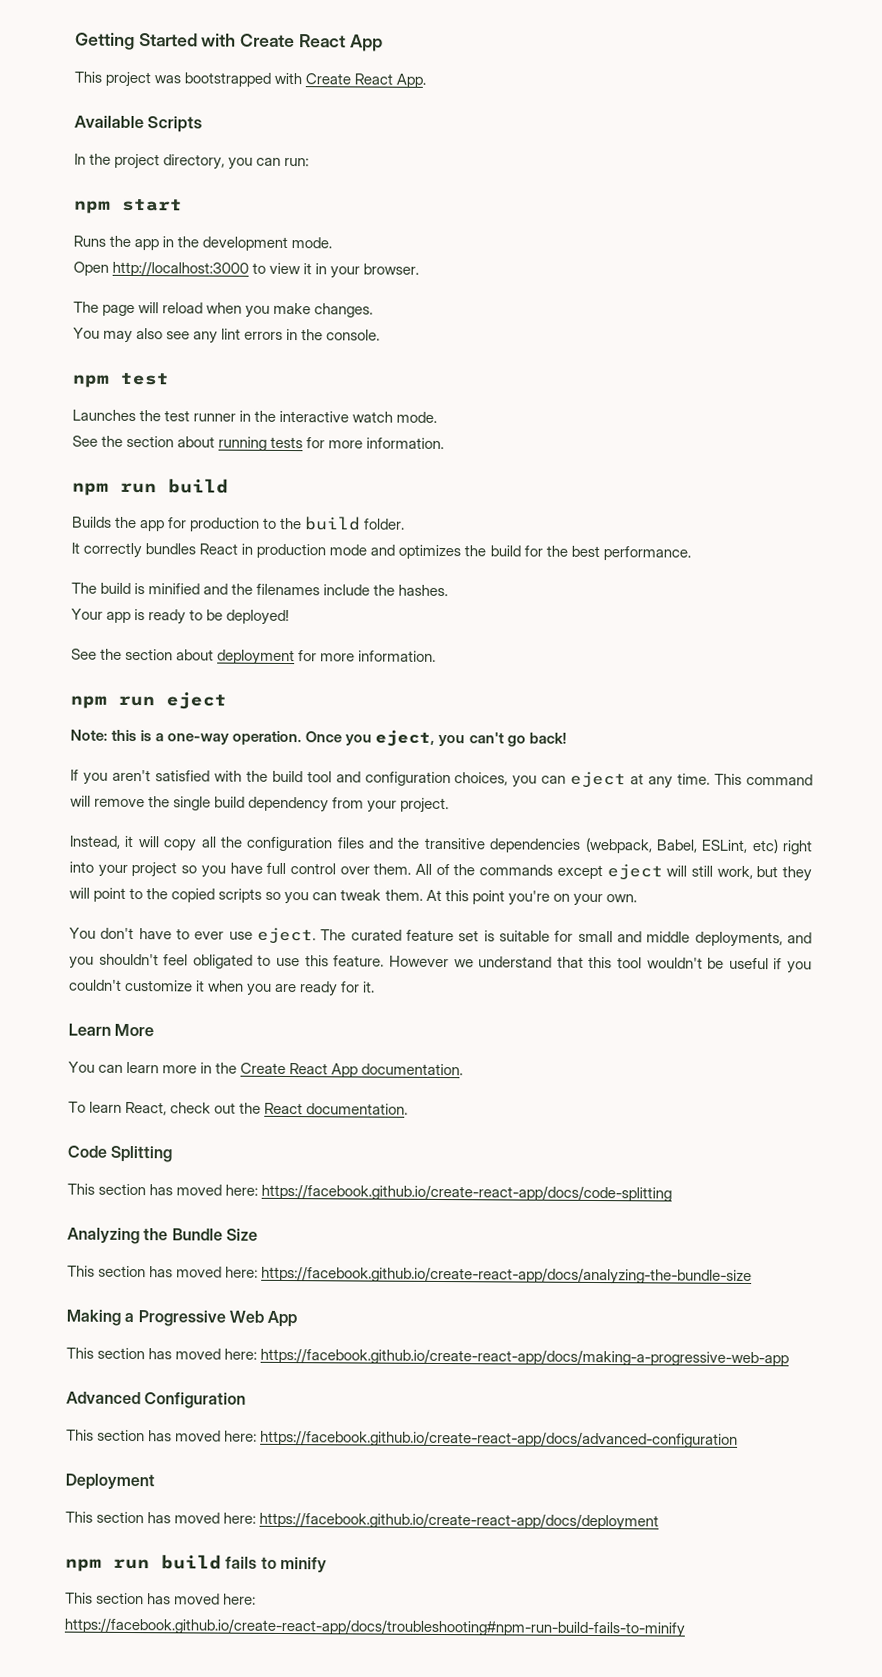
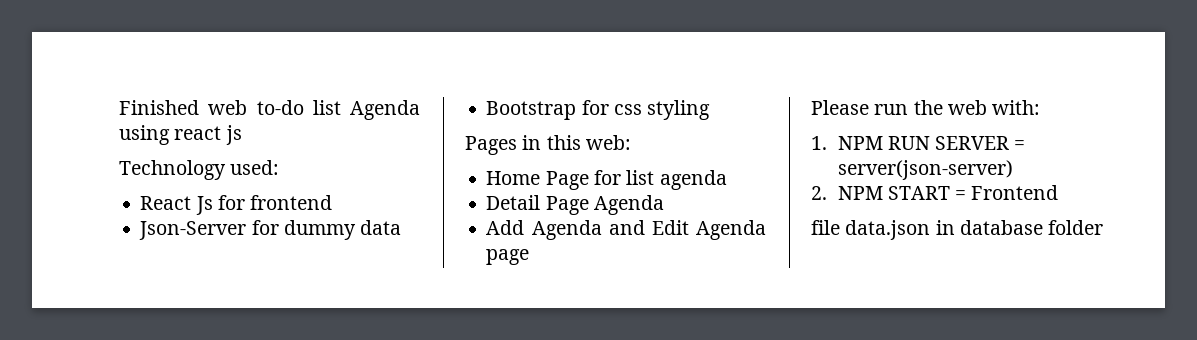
[75,32,383,52] [74,71,427,88] [74,115,203,133] [74,153,310,170] [74,198,183,214] [73,235,333,252] [73,260,420,279] [73,301,374,318] [73,327,381,344] [72,372,169,388] [72,409,438,423] [72,435,445,451] [72,478,229,496] [71,516,406,532] [71,542,691,561] [71,582,449,597] [71,608,290,626] [71,648,437,666] [70,691,227,710] [70,729,567,747] [70,769,814,789] [70,795,450,814] [69,835,812,855] [69,861,813,882] [69,887,637,907] [69,927,812,948] [69,953,812,974] [69,979,376,997] [68,1023,155,1037] [68,1061,464,1078] [68,1101,409,1116] [67,1145,174,1163] [67,1183,673,1202] [67,1227,258,1245] [67,1265,753,1286] [66,1309,298,1328] [66,1347,790,1367] [66,1391,247,1409] [66,1429,739,1448] [65,1473,155,1491] [65,1511,660,1531] [65,1554,327,1573] [65,1592,257,1605] [64,1617,685,1638] Getting Started with Create React App // This project was bootstrapped with Create React App. // Available Scripts // In the project directory, you can run: // npm start // Runs the app in the development mode. // Open http://localhost:3000 to view it in your browser. // The page will reload when you make changes. // You may also see any lint errors in the console. // npm test // Launches the test runner in the interactive watch mode. // See the section about running tests for more information. // npm run build // Builds the app for production to the build folder. // It correctly bundles React in production mode and optimizes the build for the best performance. // The build is minified and the filenames include the hashes. // Your app is ready to be deployed! // See the section about deployment for more information. // npm run eject // Note: this is a one-way operation. Once you eject, you can't go back! // If you aren't satisfied with the build tool and configuration choices, you can eject at any time. This command will remove the single build dependency from your project. // Instead, it will copy all the configuration files and the transitive dependencies (webpack, Babel, ESLint, etc) right into your project so you have full control over them. All of the commands except eject will still work, but they will point to the copied scripts so you can tweak them. At this point you're on your own. // You don't have to ever use eject. The curated feature set is suitable for small and middle deployments, and you shouldn't feel obligated to use this feature. However we understand that this tool wouldn't be useful if you couldn't customize it when you are ready for it. // Learn More // You can learn more in the Create React App documentation. // To learn React, check out the React documentation. // Code Splitting // This section has moved here: https://facebook.github.io/create-react-app/docs/code-splitting // Analyzing the Bundle Size // This section has moved here: https://facebook.github.io/create-react-app/docs/analyzing-the-bundle-size // Making a Progressive Web App // This section has moved here: https://facebook.github.io/create-react-app/docs/making-a-progressive-web-app // Advanced Configuration // This section has moved here: https://facebook.github.io/create-react-app/docs/advanced-configuration // Deployment // This section has moved here: https://facebook.github.io/create-react-app/docs/deployment // npm run build fails to minify // This section has moved here: https://facebook.github.io/create-react-app/docs/troubleshooting#npm-run-build-fails-to-minify -> [119,100,420,120] [119,125,242,145] [119,160,280,180] [140,195,333,215] [139,220,402,240] [486,100,711,120] [465,135,631,155] [486,170,727,190] [486,195,664,215] [486,220,766,240] [486,249,530,265] [811,100,1041,115] [811,136,1026,150] [837,160,1013,180] [811,185,1059,200] [811,220,1104,240] Finished web to-do list Agenda using react js // Technology used: // React Js for frontend // Json-Server for dummy data // Bootstrap for css styling // Pages in this web: // Home Page for list agenda // Detail Page Agenda // Add Agenda and Edit Agenda page // Please run the web with: // 1. NPM RUN SERVER = server(json-server) // 2. NPM START = Frontend // file data.json in database folder

